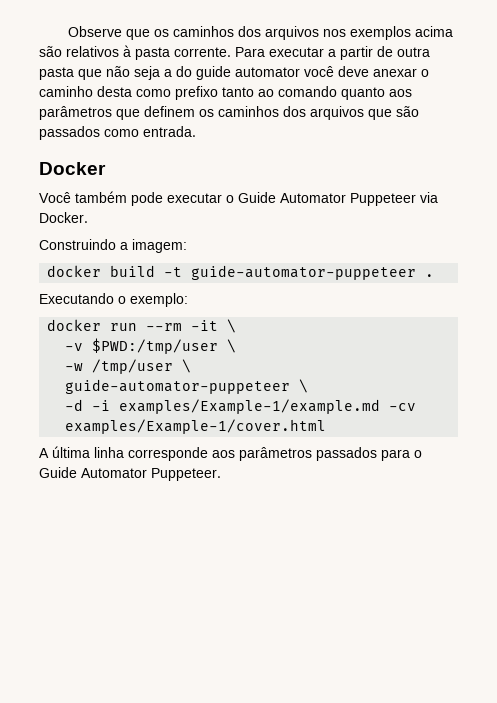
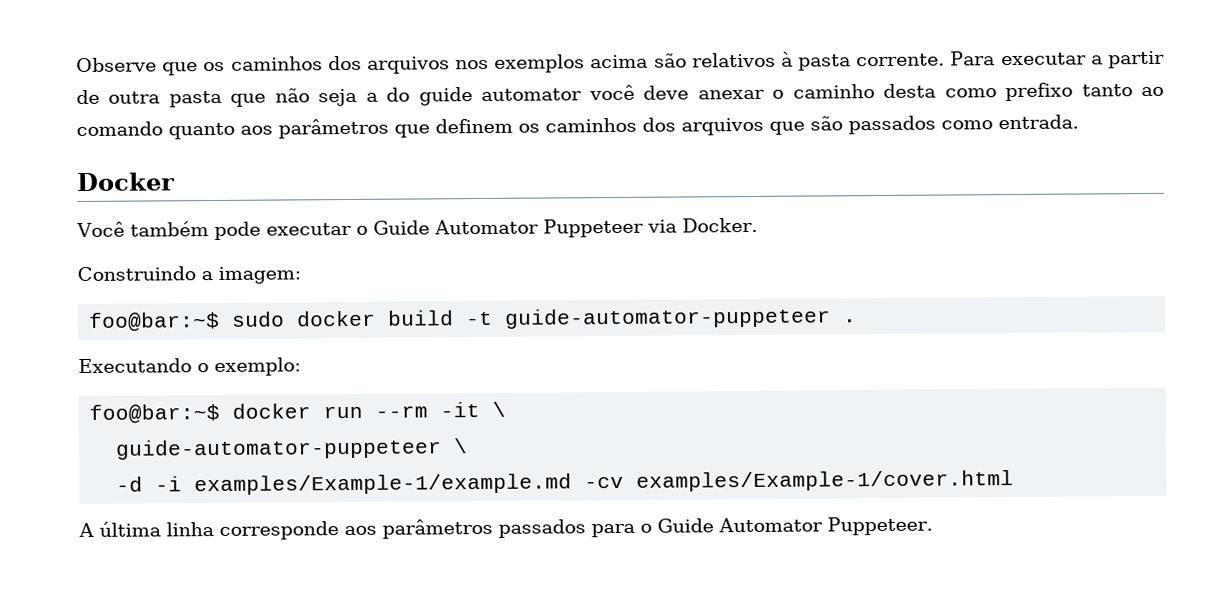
(187, 246) none -> [89,311,286,332] foo@bar:~$ sudo
(188, 300) none -> [89,403,221,424] foo@bar:~$
[65,338,237,354] [65,359,192,374] // -v $PWD:/tmp/user \ // -w /tmp/user \ -> (507, 409) none

